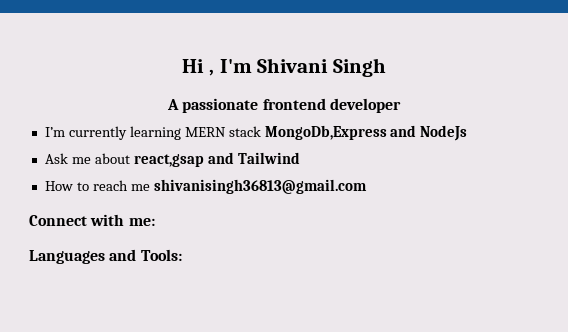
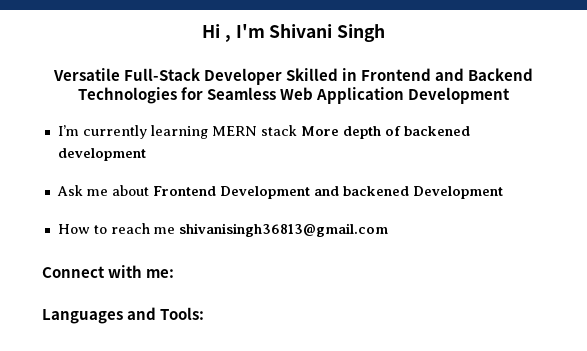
[167,98,401,113] A passionate frontend developer -> [52,68,534,85] [77,87,511,104] Versatile Full-Stack Developer Skilled in Frontend and Backend Technologies for Seamless Web Application Development
[264,125,468,141] [44,152,300,167] MongoDb,Express and NodeJs // Ask me about react,gsap and Tailwind -> [300,126,470,139] [57,148,146,161] [56,185,503,199] More depth of backened development // Ask me about Frontend Development and backened Development

